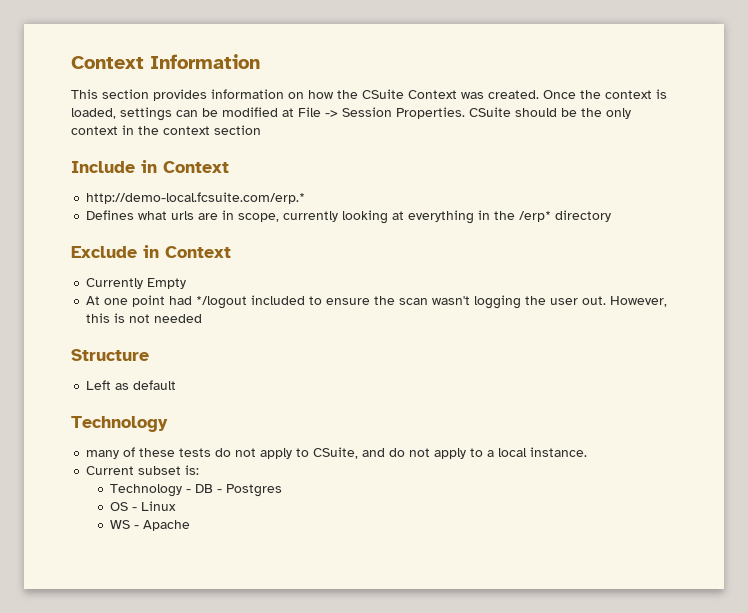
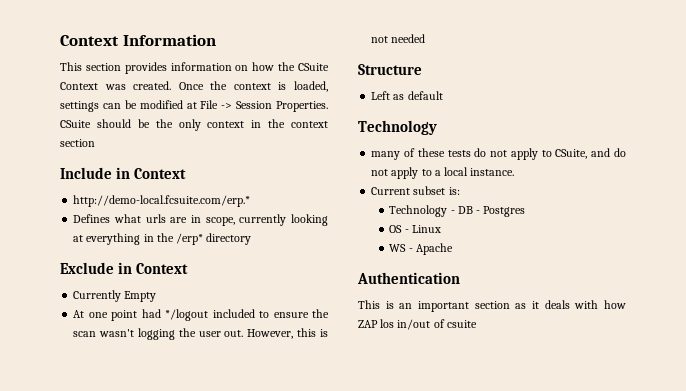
(191, 525) none -> [357,272,460,284] [358,300,626,312] [358,319,477,330] // Authentication // This is an important section as it deals with how ZAP los in/out of csuite

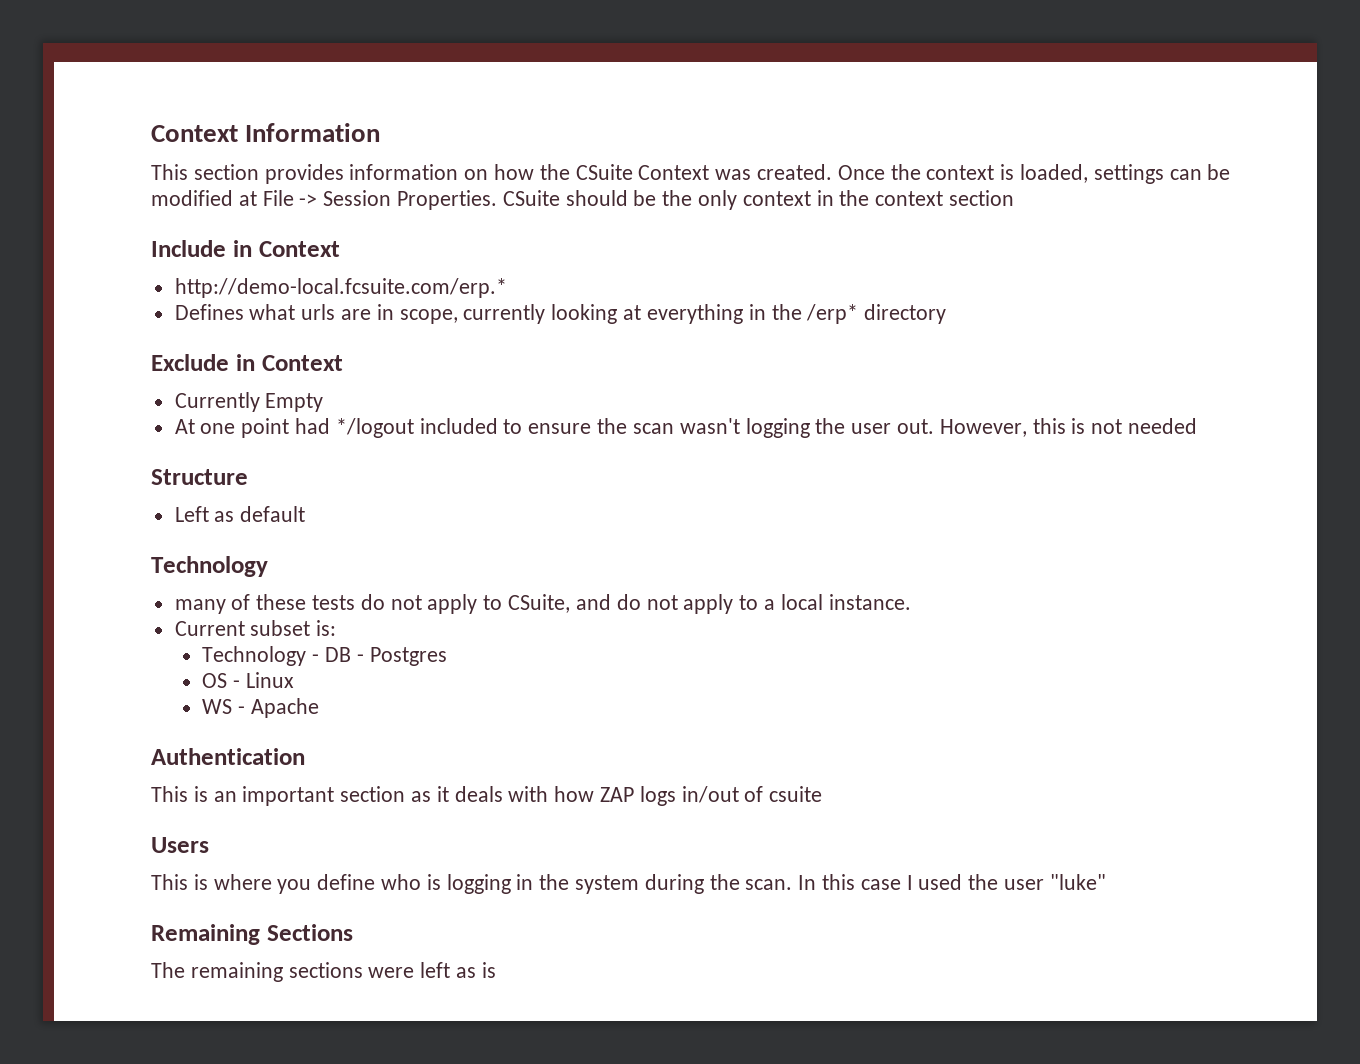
[380,319,395,328] los -> [639,786,676,806] logs
(477, 324) none -> [151,837,209,853] [151,874,1106,894] [151,924,353,945] [151,962,496,982] // Users // This is where you define who is logging in the system during the scan. In this case I used the user "luke" // Remaining Sections // The remaining sections were left as is

